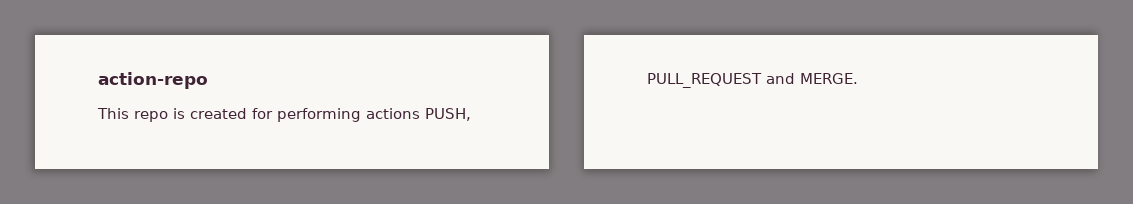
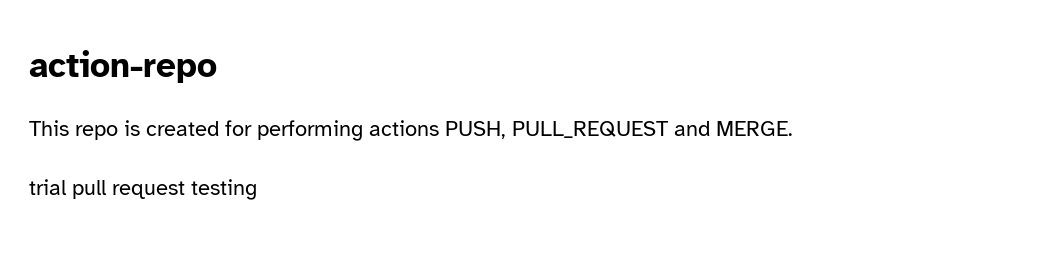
(858, 78) none -> [29,179,257,200] // trial pull request testing

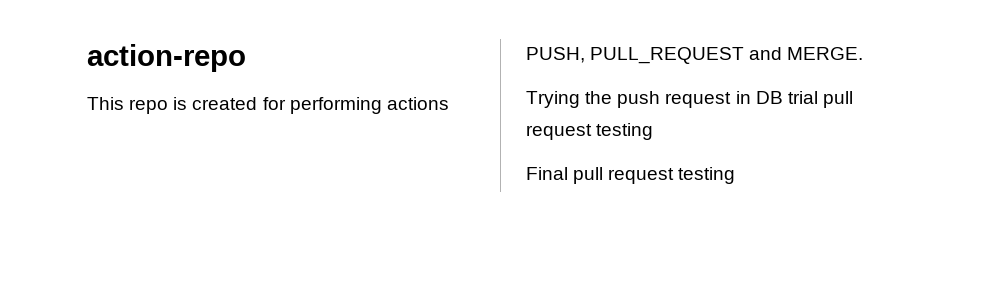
(793, 128) none -> [526,91,783,108] Trying the push request in DB
(257, 189) none -> [526,167,736,184] // Final pull request testing

